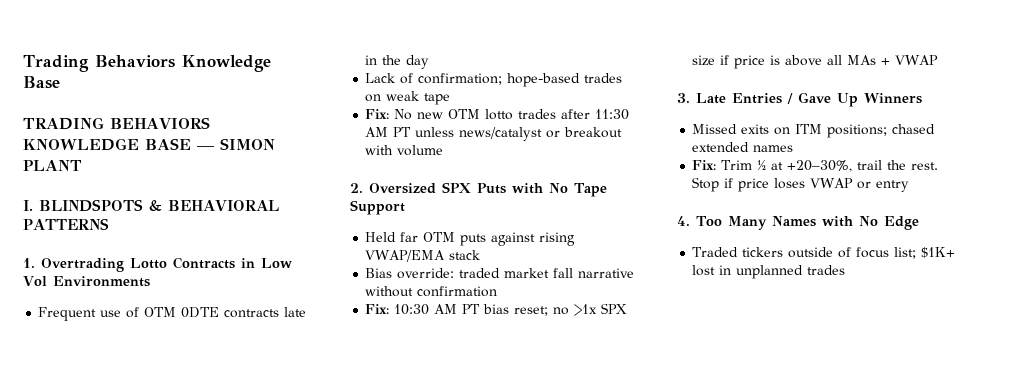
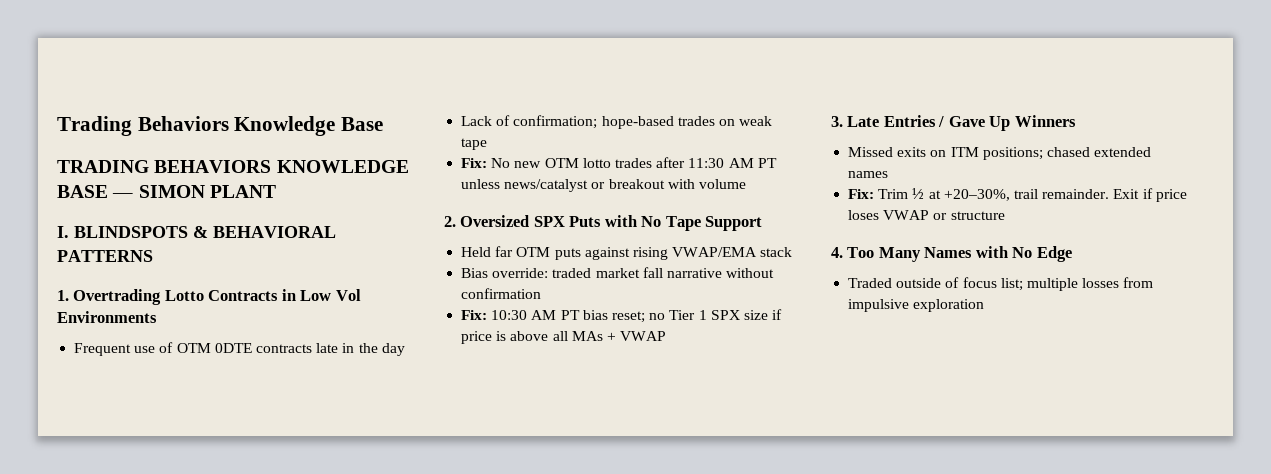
[574,304,598,316] >1x -> [669,310,707,320] Tier 1
[887,160,939,170] [692,177,720,192] the rest. Stop -> [1042,189,1140,199] remainder. Exit
[876,180,910,192] entry -> [950,211,1005,220] structure
[742,247,784,257] tickers -> (893, 283) none
[921,247,956,258] [692,265,846,279] $1K+ lost in unplanned trades -> [1026,277,1154,291] [848,299,985,312] multiple losses from impulsive exploration

